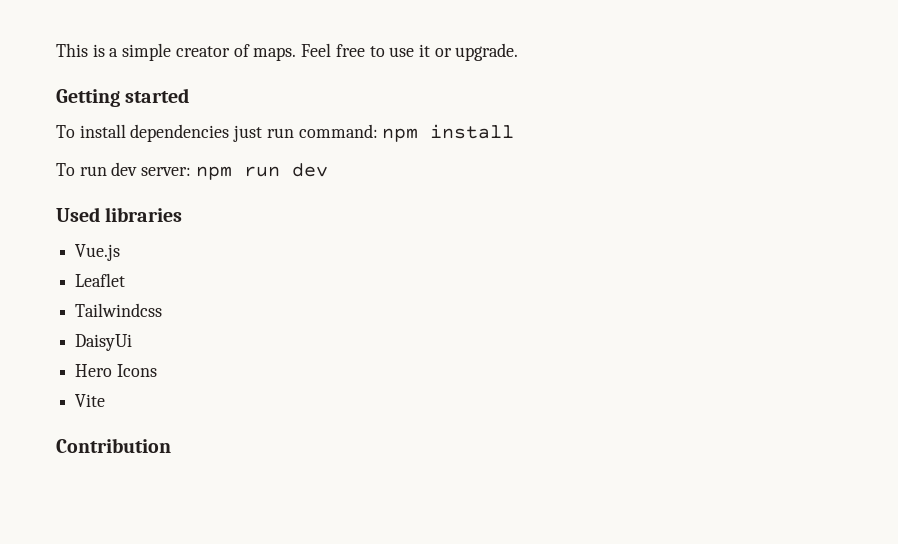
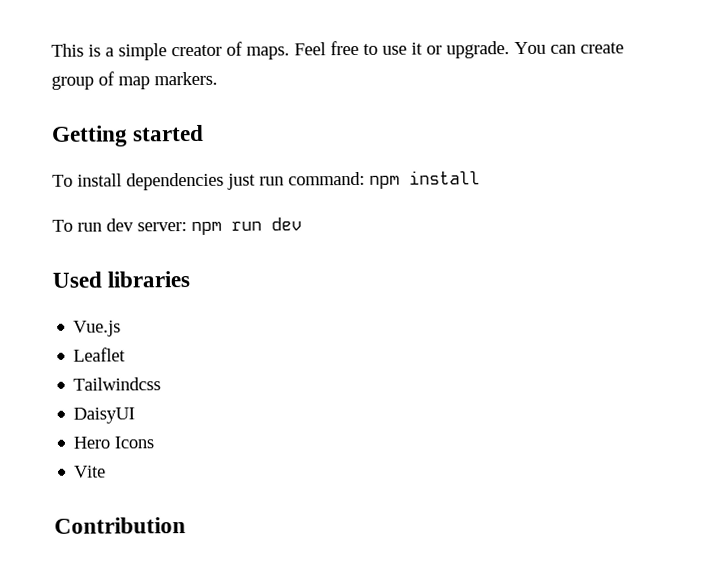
(519, 52) none -> [514,41,624,55] [51,71,218,90] You can create group of map markers.
[75,334,133,351] DaisyUi -> [73,407,136,424] DaisyUI

